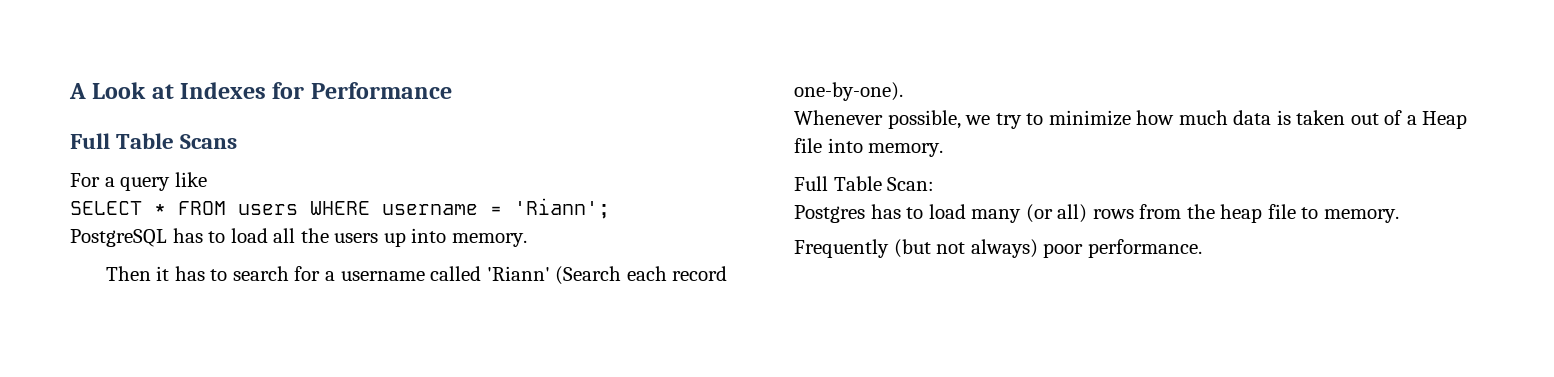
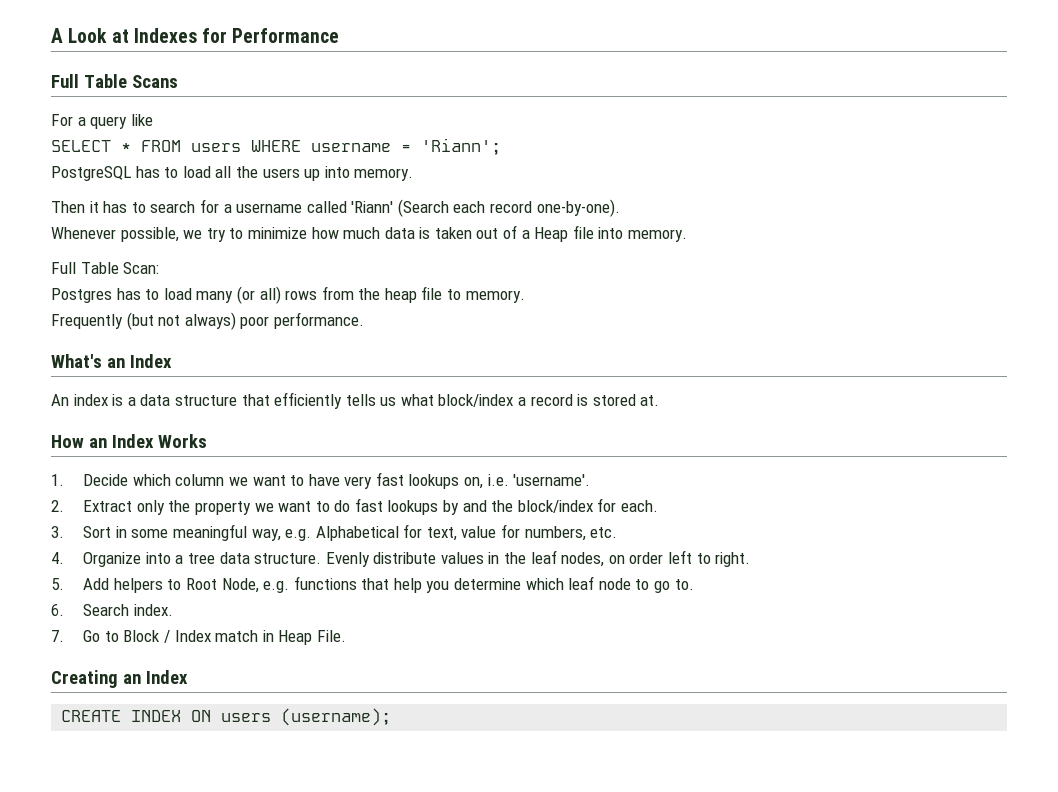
(1202, 248) none -> [51,354,172,368] [51,392,660,409] [51,434,207,448] [51,472,591,489] [51,498,659,515] [51,524,618,541] [51,550,751,567] [51,576,694,593] [51,604,173,616] [51,630,346,645] [51,670,188,688] [61,708,392,726] // What's an Index // An index is a data structure that efficiently tells us what block/index a record is stored at. // How an Index Works // 1. Decide which column we want to have very fast lookups on, i.e. 'username'. // 2. Extract only the property we want to do fast lookups by and the block/index for each. // 3. Sort in some meaningful way, e.g. Alphabetical for text, value for numbers, etc. // 4. Organize into a tree data structure. Evenly distribute values in the leaf nodes, on order left to right. // 5. Add helpers to Root Node, e.g. functions that help you determine which leaf node to go to. // 6. Search index. // 7. Go to Block / Index match in Heap File. // Creating an Index // CREATE INDEX ON users (username);

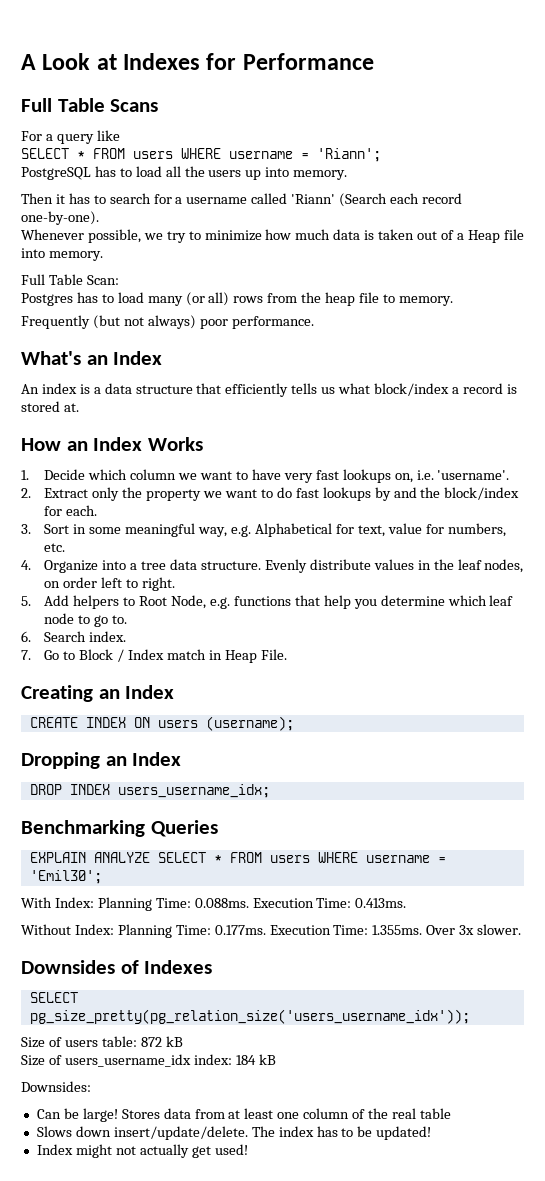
(392, 717) none -> [21,752,182,769] [29,784,270,798] [21,820,218,837] [29,852,446,863] [29,870,102,884] [21,897,407,911] [21,924,522,938] [21,960,213,974] [29,992,78,1003] [29,1009,470,1024] [21,1036,183,1048] [21,1054,276,1067] [21,1081,91,1092] [36,1108,451,1122] [36,1126,432,1140] [36,1144,248,1158] // Dropping an Index // DROP INDEX users_username_idx; // Benchmarking Queries // EXPLAIN ANALYZE SELECT * FROM users WHERE username = 'Emil30'; // With Index: Planning Time: 0.088ms. Execution Time: 0.413ms. // Without Index: Planning Time: 0.177ms. Execution Time: 1.355ms. Over 3x slower. // Downsides of Indexes // SELECT pg_size_pretty(pg_relation_size('users_username_idx')); // Size of users table: 872 kB // Size of users_username_idx index: 184 kB // Downsides: // Can be large! Stores data from at least one column of the real table // Slows down insert/update/delete. The index has to be updated! // Index might not actually get used!

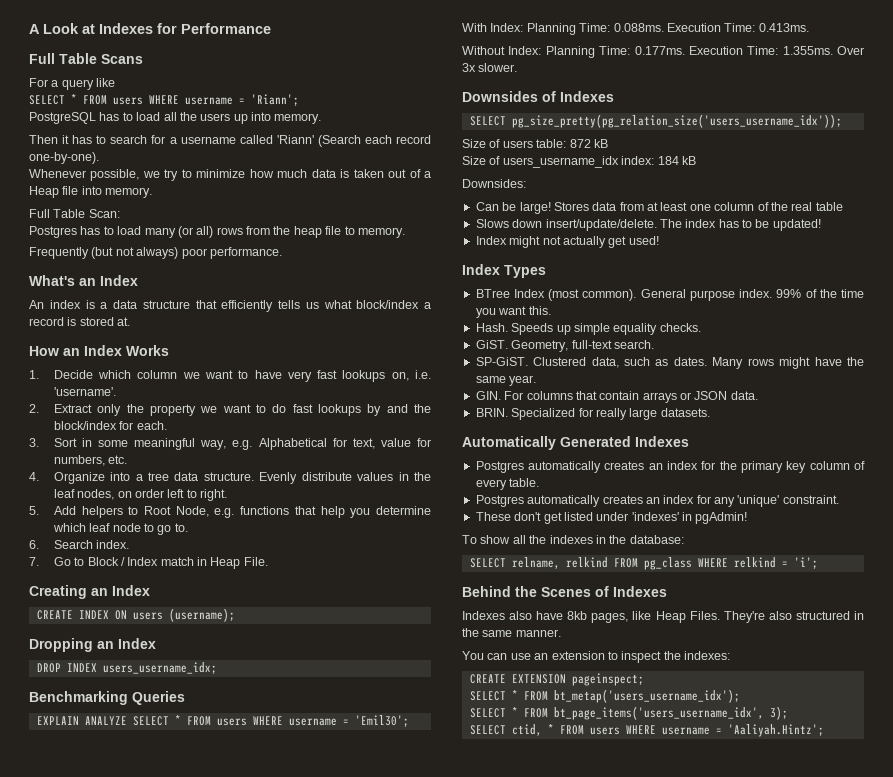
(248, 1149) none -> [462,264,546,278] [475,289,865,301] [475,306,551,318] [475,323,701,335] [475,340,654,352] [475,357,865,369] [475,375,537,386] [475,391,758,403] [475,408,710,420] [462,436,689,450] [475,461,865,473] [475,478,540,490] [475,495,839,507] [475,512,748,524] [462,535,684,544] [469,557,818,570] [462,586,667,597] [462,611,864,623] [462,628,561,637] [462,651,730,663] [469,673,644,686] [469,689,740,703] [469,706,788,720] [469,724,824,737] // Index Types // BTree Index (most common). General purpose index. 99% of the time you want this. // Hash. Speeds up simple equality checks. // GiST. Geometry, full-text search. // SP-GiST. Clustered data, such as dates. Many rows might have the same year. // GIN. For columns that contain arrays or JSON data. // BRIN. Specialized for really large datasets. // Automatically Generated Indexes // Postgres automatically creates an index for the primary key column of every table. // Postgres automatically creates an index for any 'unique' constraint. // These don't get listed under 'indexes' in pgAdmin! // To show all the indexes in the database: // SELECT relname, relkind FROM pg_class WHERE relkind = 'i'; // Behind the Scenes of Indexes // Indexes also have 8kb pages, like Heap Files. They're also structured in the same manner. // You can use an extension to inspect the indexes: // CREATE EXTENSION pageinspect; // SELECT * FROM bt_metap('users_username_idx'); // SELECT * FROM bt_page_items('users_username_idx', 3); // SELECT ctid, * FROM users WHERE username = 'Aaliyah.Hintz';

